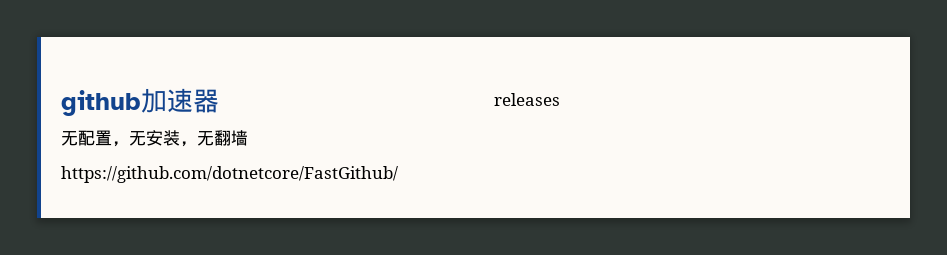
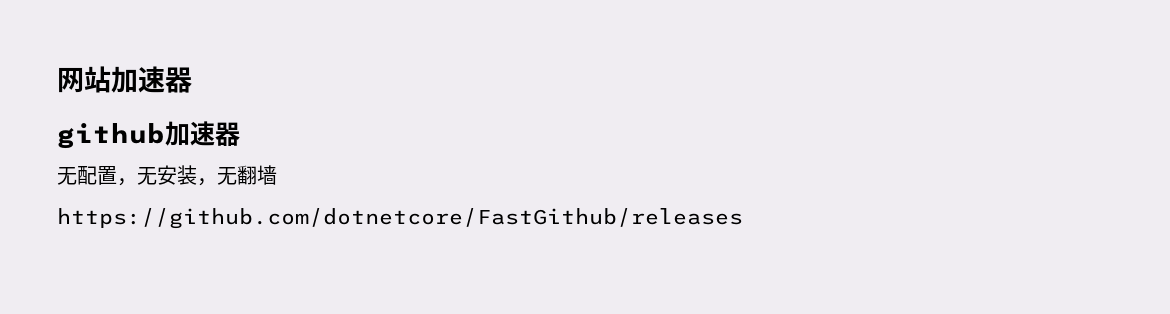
(61, 103) none -> [57,66,192,93] 网站加速器 //

